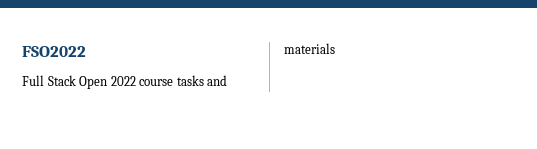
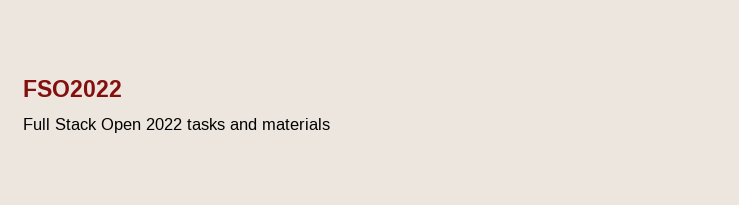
[139,79,174,86] course -> (182, 124) none

